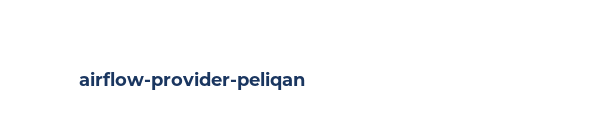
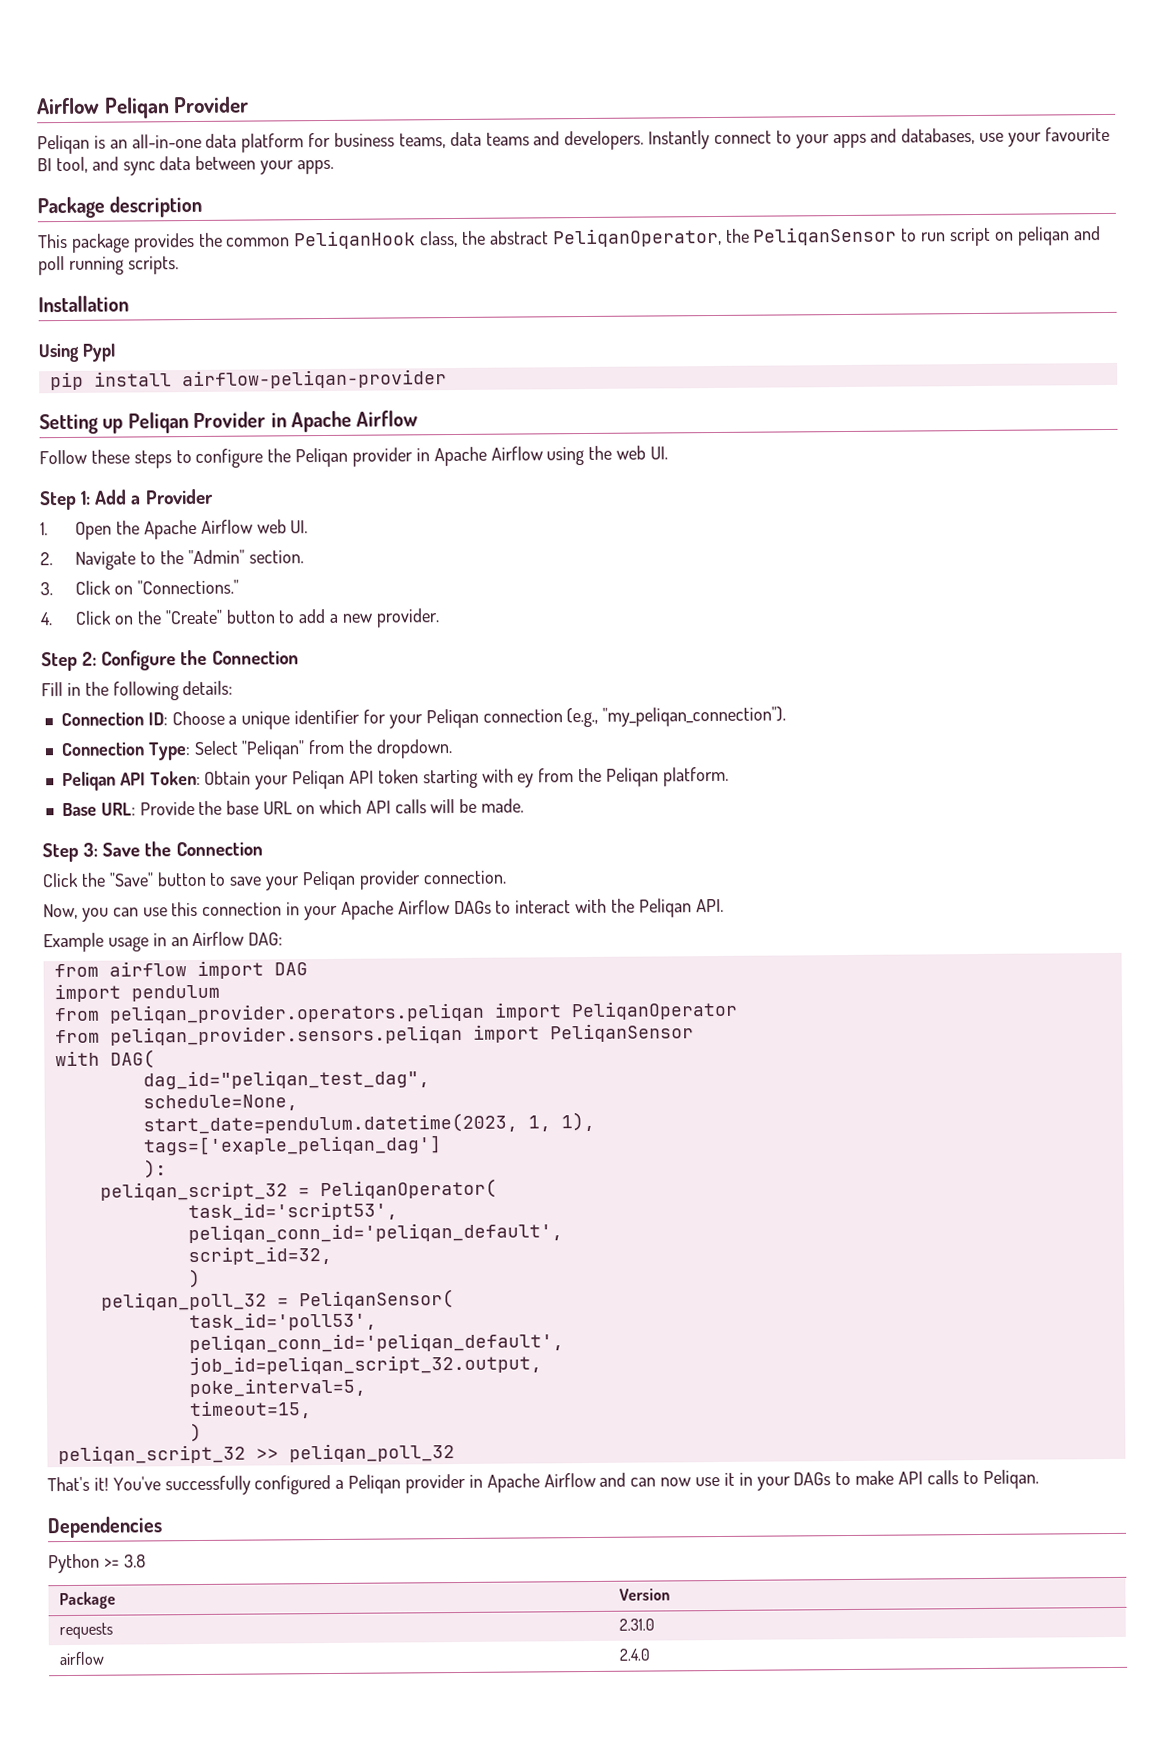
[79,71,305,90] airflow-provider-peliqan -> [36,96,250,119] [37,126,1110,155] [37,155,335,176] [37,195,203,219] [38,226,1101,253] [38,255,179,276] [38,295,129,313] [38,342,116,363] [49,369,447,391] [39,410,419,435] [39,445,669,469] [39,488,214,511] [40,519,309,540] [40,549,304,570] [40,579,239,596] [40,608,440,628] [41,649,299,672] [41,680,234,701] [60,706,787,730] [60,739,453,761] [61,766,729,792] [61,798,525,817] [42,841,263,863] [42,870,507,891] [43,898,724,922] [43,931,284,953] [53,960,308,979] [53,983,220,1003] [53,1000,738,1024] [54,1023,694,1046] [54,1049,155,1069] [142,1069,430,1090] [142,1094,298,1112] [142,1111,595,1135] [142,1135,442,1156] [143,1159,167,1179] [99,1178,497,1201] [187,1201,398,1222] [187,1222,563,1244] [187,1245,332,1266] [187,1268,201,1289] [100,1289,454,1311] [188,1311,377,1332] [188,1332,564,1354] [188,1354,542,1376] [188,1377,366,1398] [188,1400,312,1420] [189,1422,202,1443] [57,1443,455,1465] [47,1469,1039,1496] [47,1516,163,1539] [48,1553,146,1574] [58,1591,116,1610] [618,1588,670,1601] [58,1622,113,1640] [618,1618,655,1631] [58,1651,105,1666] [618,1648,650,1661] Airflow Peliqan Provider // Peliqan is an all-in-one data platform for business teams, data teams and developers. Instantly connect to your apps and databases, use your favourite BI tool, and sync data between your apps. // Package description // This package provides the common PeliqanHook class, the abstract PeliqanOperator, the PeliqanSensor to run script on peliqan and poll running scripts. // Installation // Using PypI // pip install airflow-peliqan-provider // Setting up Peliqan Provider in Apache Airflow // Follow these steps to configure the Peliqan provider in Apache Airflow using the web UI. // Step 1: Add a Provider // 1. Open the Apache Airflow web UI. // 2. Navigate to the "Admin" section. // 3. Click on "Connections." // 4. Click on the "Create" button to add a new provider. // Step 2: Configure the Connection // Fill in the following details: // Connection ID: Choose a unique identifier for your Peliqan connection (e.g., "my_peliqan_connection"). // Connection Type: Select "Peliqan" from the dropdown. // Peliqan API Token: Obtain your Peliqan API token starting with ey from the Peliqan platform. // Base URL: Provide the base URL on which API calls will be made. // Step 3: Save the Connection // Click the "Save" button to save your Peliqan provider connection. // Now, you can use this connection in your Apache Airflow DAGs to interact with the Peliqan API. // Example usage in an Airflow DAG: // from airflow import DAG // import pendulum // from peliqan_provider.operators.peliqan import PeliqanOperator // from peliqan_provider.sensors.peliqan import PeliqanSensor // with DAG( // dag_id="peliqan_test_dag", // schedule=None, // start_date=pendulum.datetime(2023, 1, 1), // tags=['exaple_peliqan_dag'] // ): // peliqan_script_32 = PeliqanOperator( // task_id='script53', // peliqan_conn_id='peliqan_default', // script_id=32, // ) // peliqan_poll_32 = PeliqanSensor( // task_id='poll53', // peliqan_conn_id='peliqan_default', // job_id=peliqan_script_32.output, // poke_interval=5, // timeout=15, // ) // peliqan_script_32 >> peliqan_poll_32 // That's it! You've successfully configured a Peliqan provider in Apache Airflow and can now use it in your DAGs to make API calls to Peliqan. // Dependencies // Python >= 3.8 // Package | Version // requests | 2.31.0 // airflow | 2.4.0

